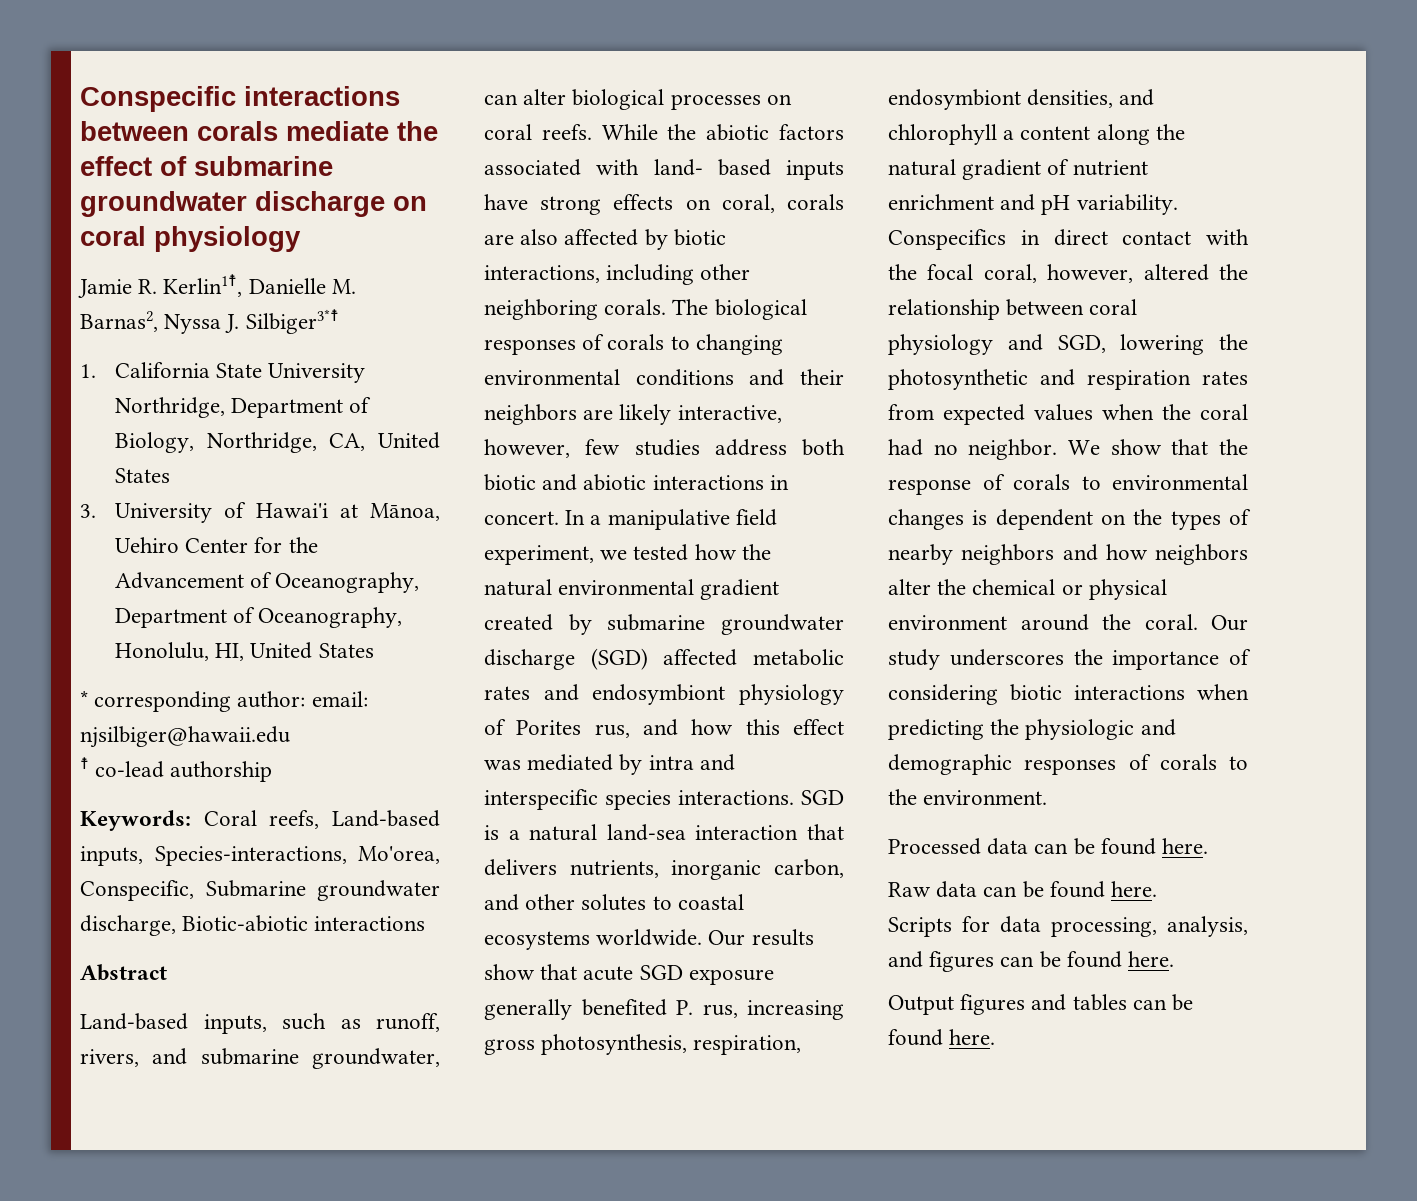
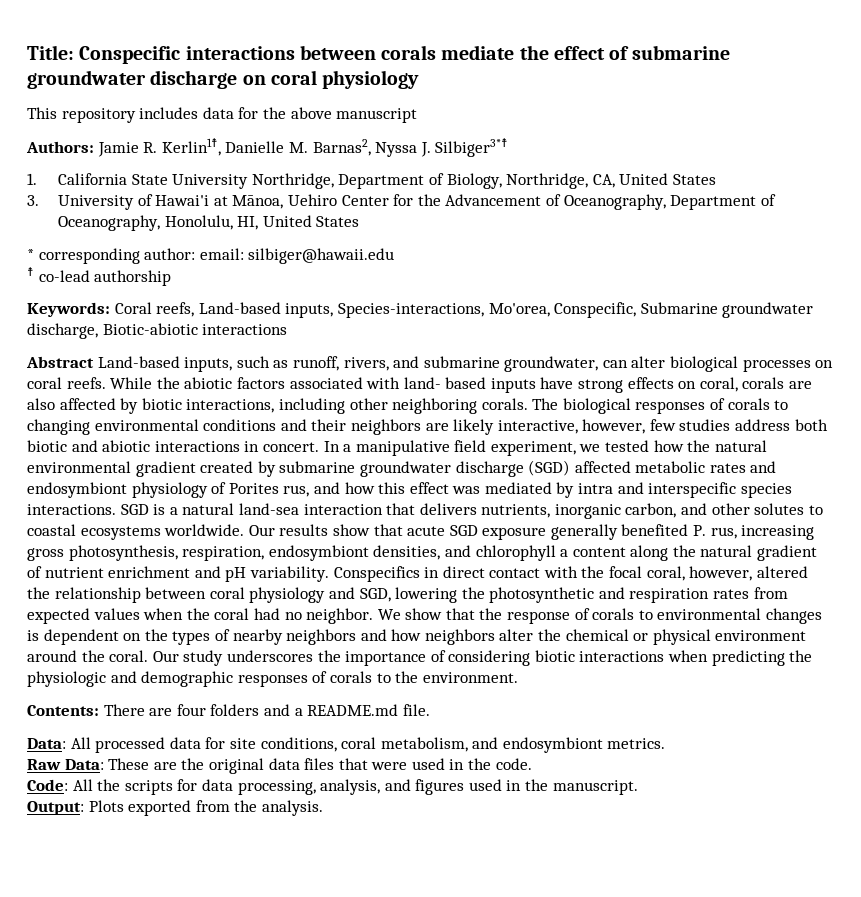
(80, 99) none -> [27,45,74,60] Title:
(301, 239) none -> [27,107,418,123] [26,141,94,153] This repository includes data for the above manuscript // Authors:
[80,726,290,748] njsilbiger@hawaii.edu -> [248,248,395,264] silbiger@hawaii.edu
(167, 972) // -> (94, 362) none
[888,838,1209,855] [888,881,1158,898] [888,917,952,937] Processed data can be found here. // Raw data can be found here. // Scripts -> [27,704,430,716] [27,737,666,753] [27,758,532,774] [27,779,173,795] Contents: There are four folders and a README.md file. // Data: All processed data for site conditions, coral metabolism, and endosymbiont metrics. // Raw Data: These are the original data files that were used in the code. // Code: All the scripts
[1000,951,1175,968] [888,994,1194,1015] [888,1029,996,1046] can be found here. // Output figures and tables can be found here. -> [468,779,638,795] [27,800,323,816] used in the manuscript. // Output: Plots exported from the analysis.

